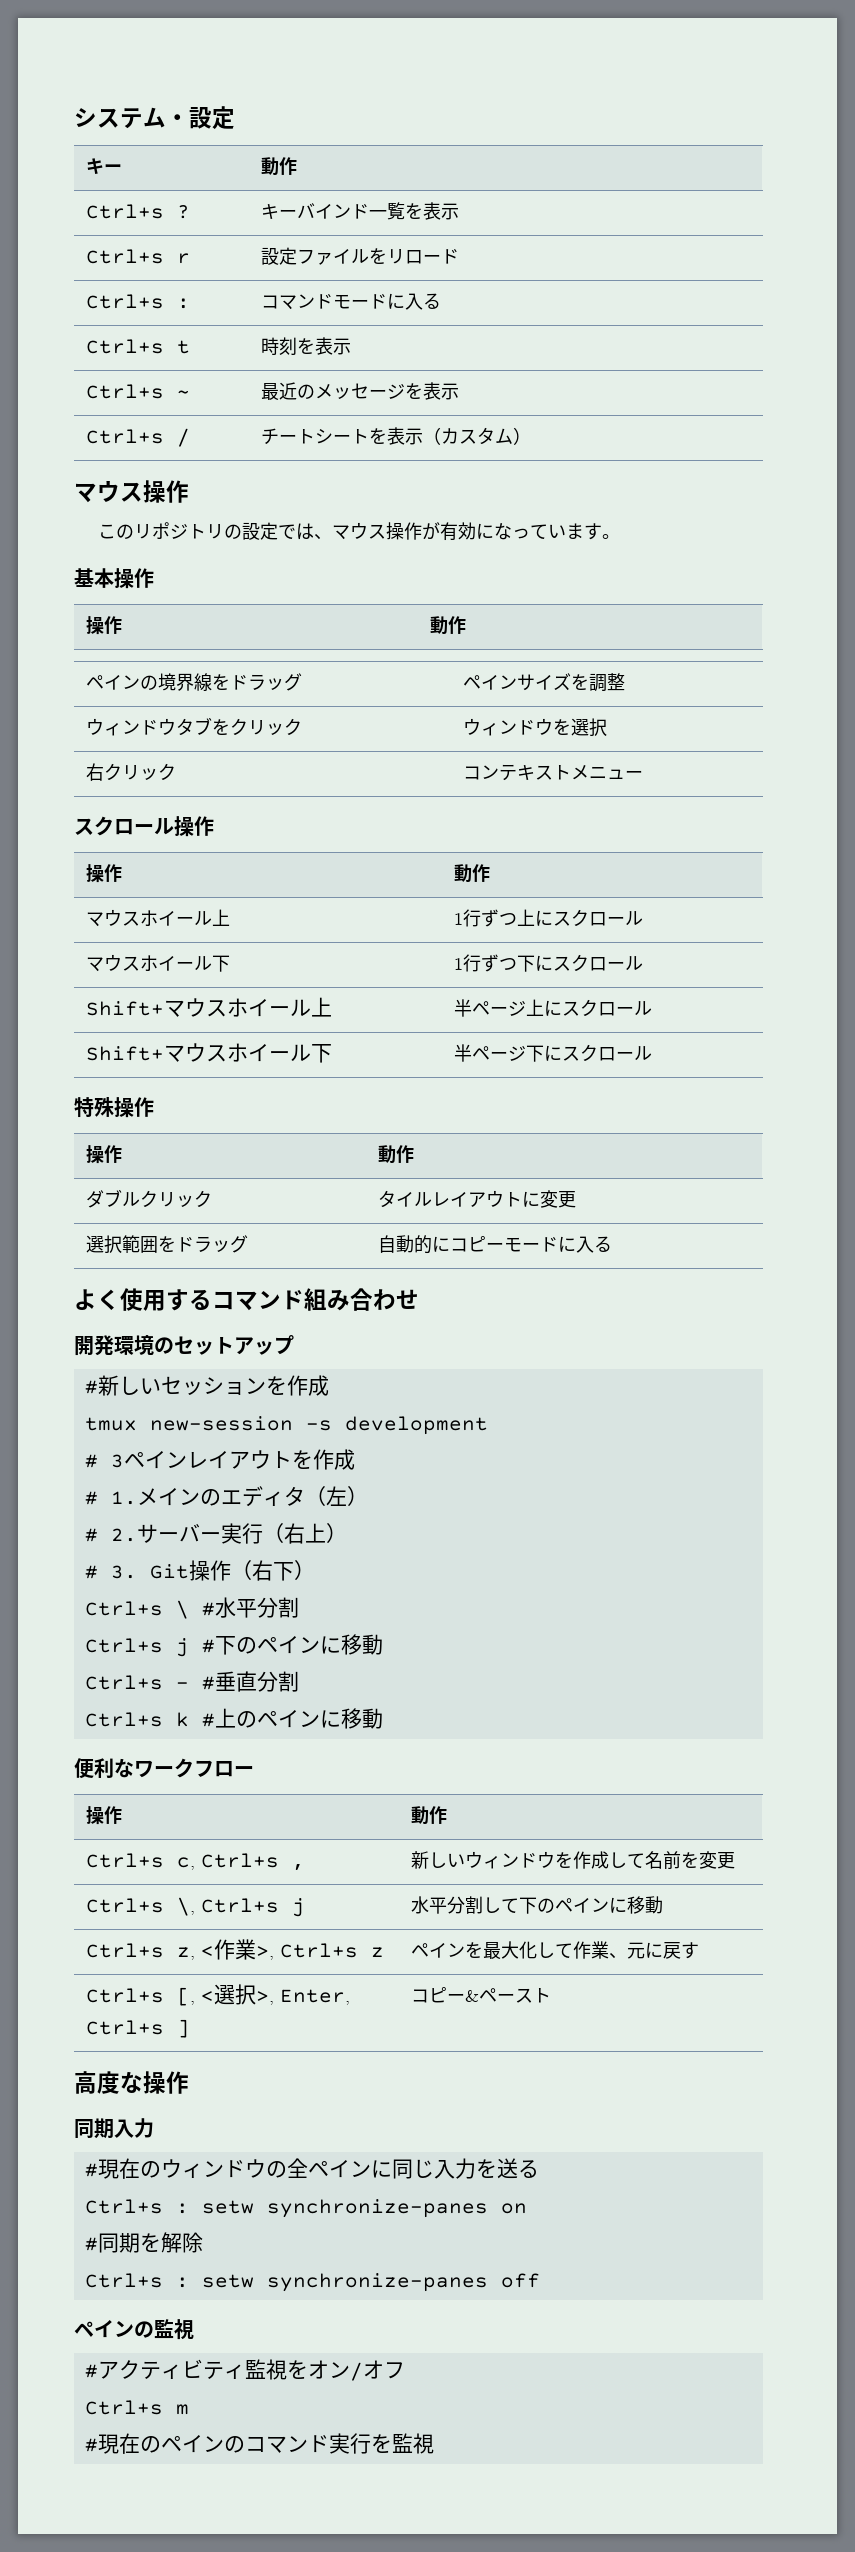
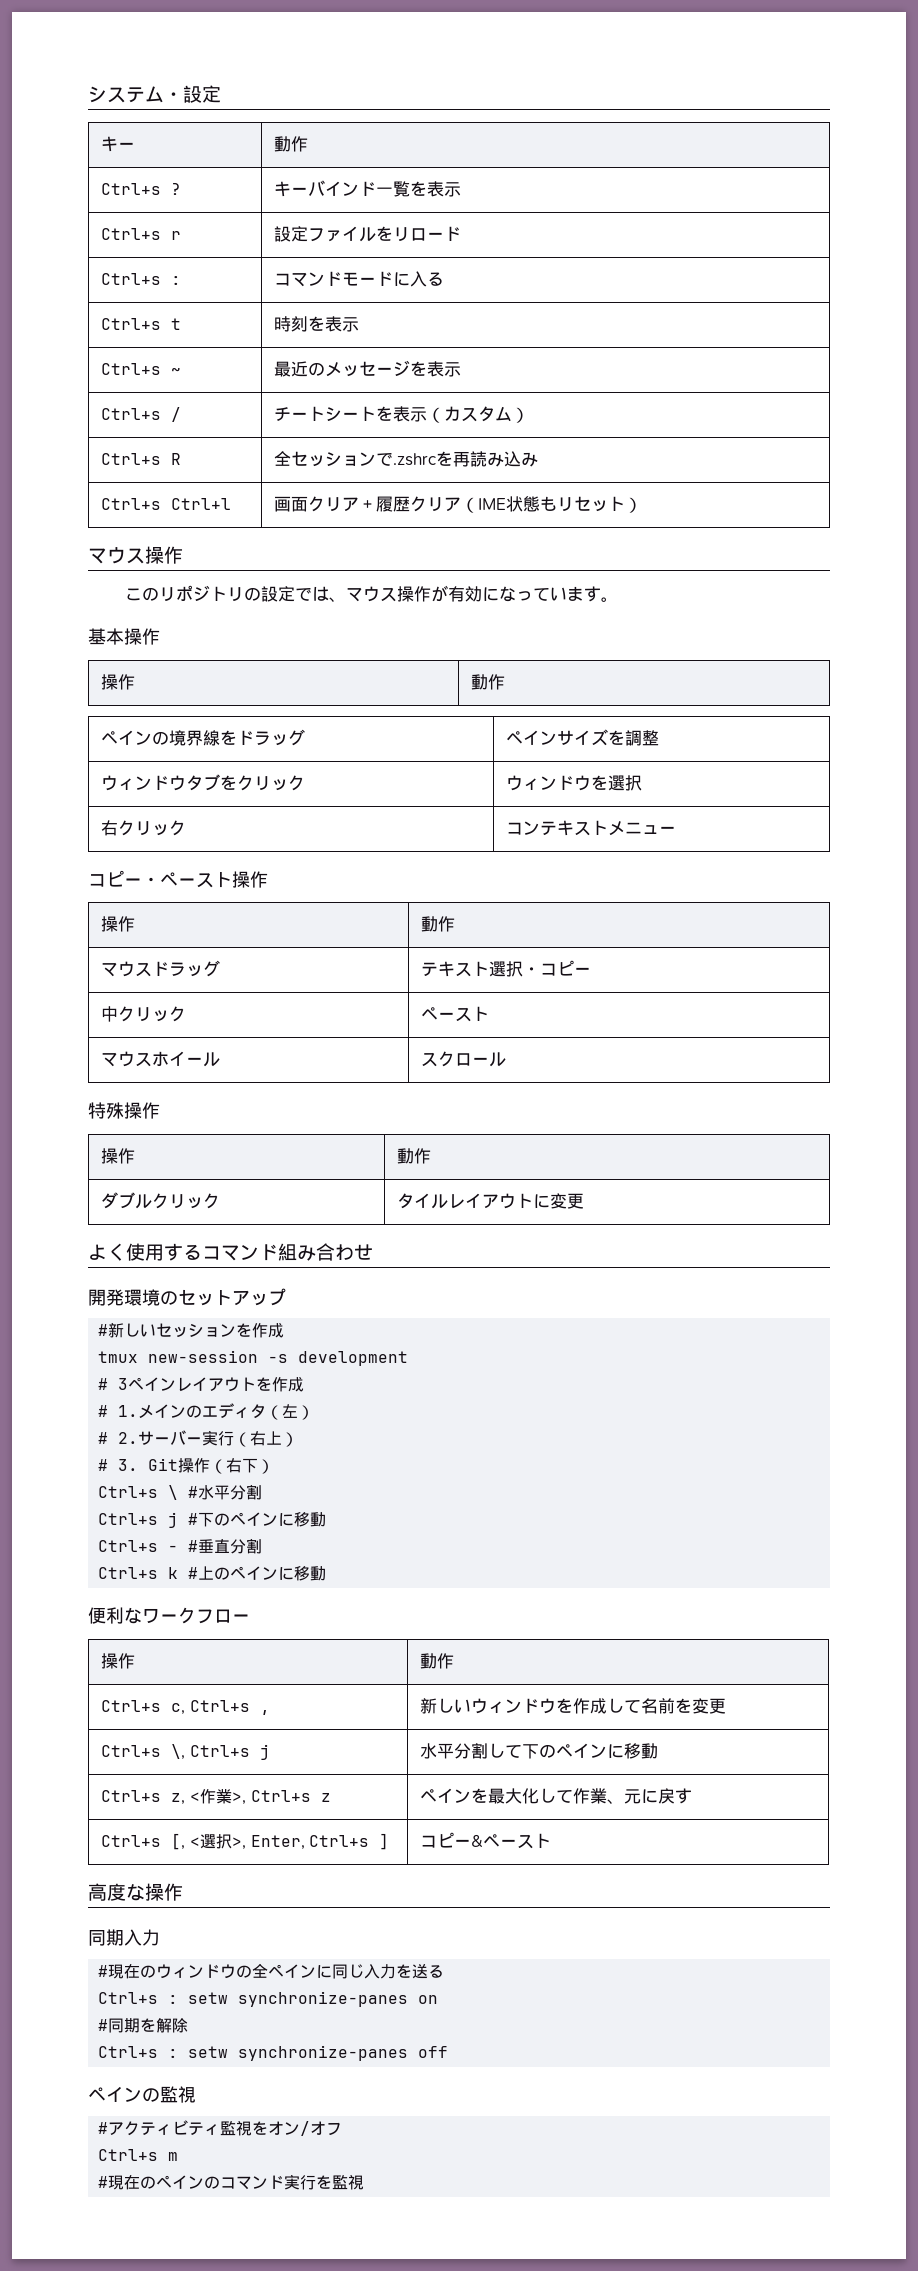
(532, 436) none -> [101,453,182,465] [274,451,539,467] [101,498,232,510] [274,496,643,513] // Ctrl+s R | 全セッションで.zshrcを再読み込み // Ctrl+s Ctrl+l | 画面クリア＋履歴クリア（IME状態もリセット）
[74,816,174,836] スクロール -> [88,870,232,888] コピー・ペースト
[140,909,231,926] [454,909,644,927] [86,954,231,972] [454,954,644,972] [86,997,333,1017] [454,999,653,1017] [86,1043,333,1063] [454,1044,563,1062] ホイール上 | 1行ずつ上にスクロール // マウスホイール下 | 1行ずつ下にスクロール // Shift+マウスホイール上 | 半ページ上にスクロール // Shift+マウスホイール下 | 半ページ下に -> [152,960,221,977] [421,960,592,977] [101,1006,187,1022] [421,1006,490,1022] [101,1051,221,1067] ドラッグ | テキスト選択・コピー // 中クリック | ペースト // マウスホイール |
[86,1235,249,1254] [378,1235,613,1254] // 選択範囲をドラッグ | 自動的にコピーモードに入る -> (585, 1201) none

